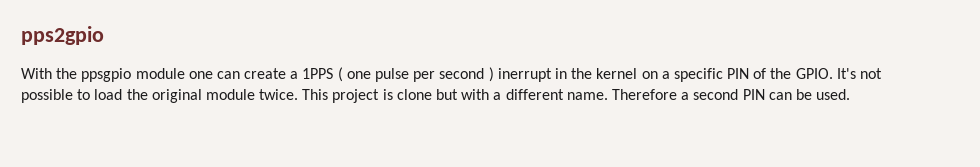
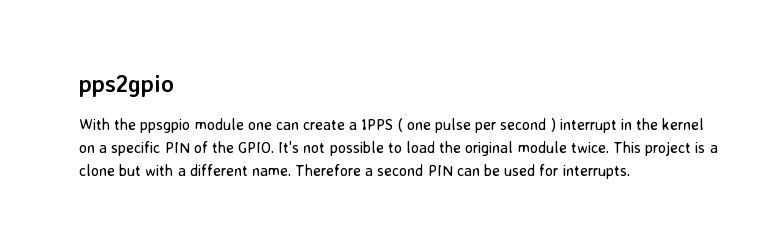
[497,68,552,82] inerrupt -> [559,119,617,133] interrupt
(393, 94) none -> [709,145,718,153] a
[816,89,851,100] used. -> [504,164,630,179] used for interrupts.

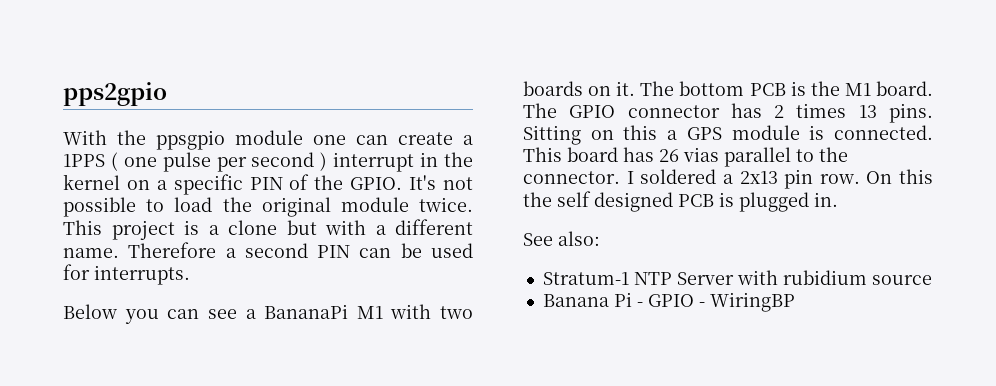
(630, 172) none -> [63,304,473,324] [523,81,933,96] [523,103,933,123] [523,125,933,145] [523,147,848,167] [523,169,933,189] [523,191,838,212] [523,231,600,246] [542,270,932,285] [542,292,795,312] // Below you can see a BananaPi M1 with two boards on it. The bottom PCB is the M1 board. The GPIO connector has 2 times 13 pins. Sitting on this a GPS module is connected. This board has 26 vias parallel to the connector. I soldered a 2x13 pin row. On this the self designed PCB is plugged in. // See also: // Stratum-1 NTP Server with rubidium source // Banana Pi - GPIO - WiringBP

